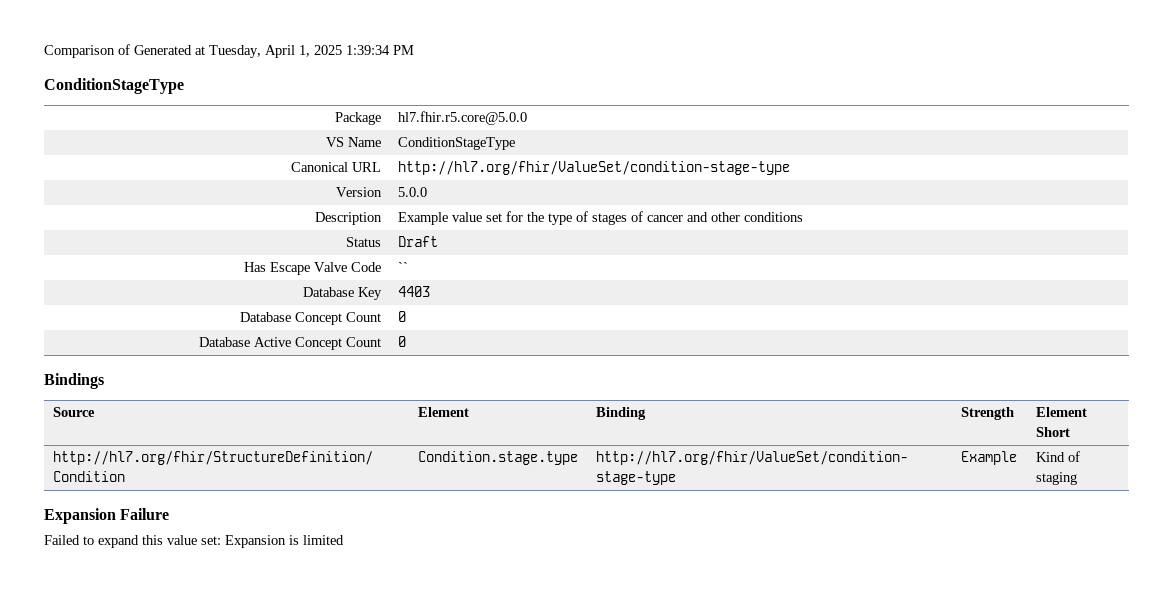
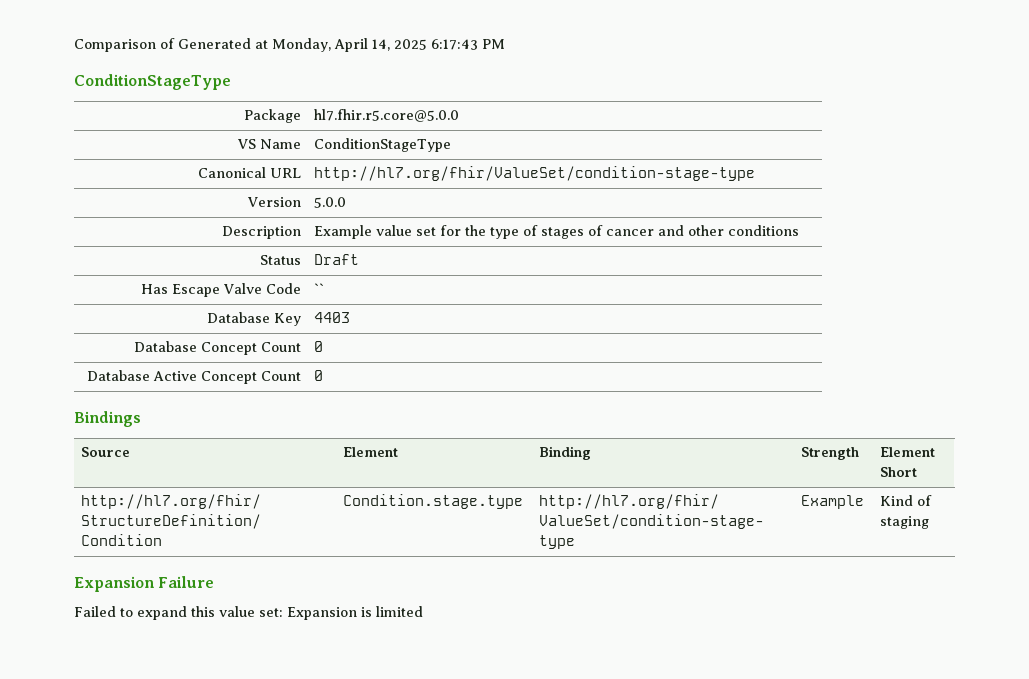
[209,45,390,58] Tuesday, April 1, 2025 1:39:34 -> [272,38,478,52] Monday, April 14, 2025 6:17:43

